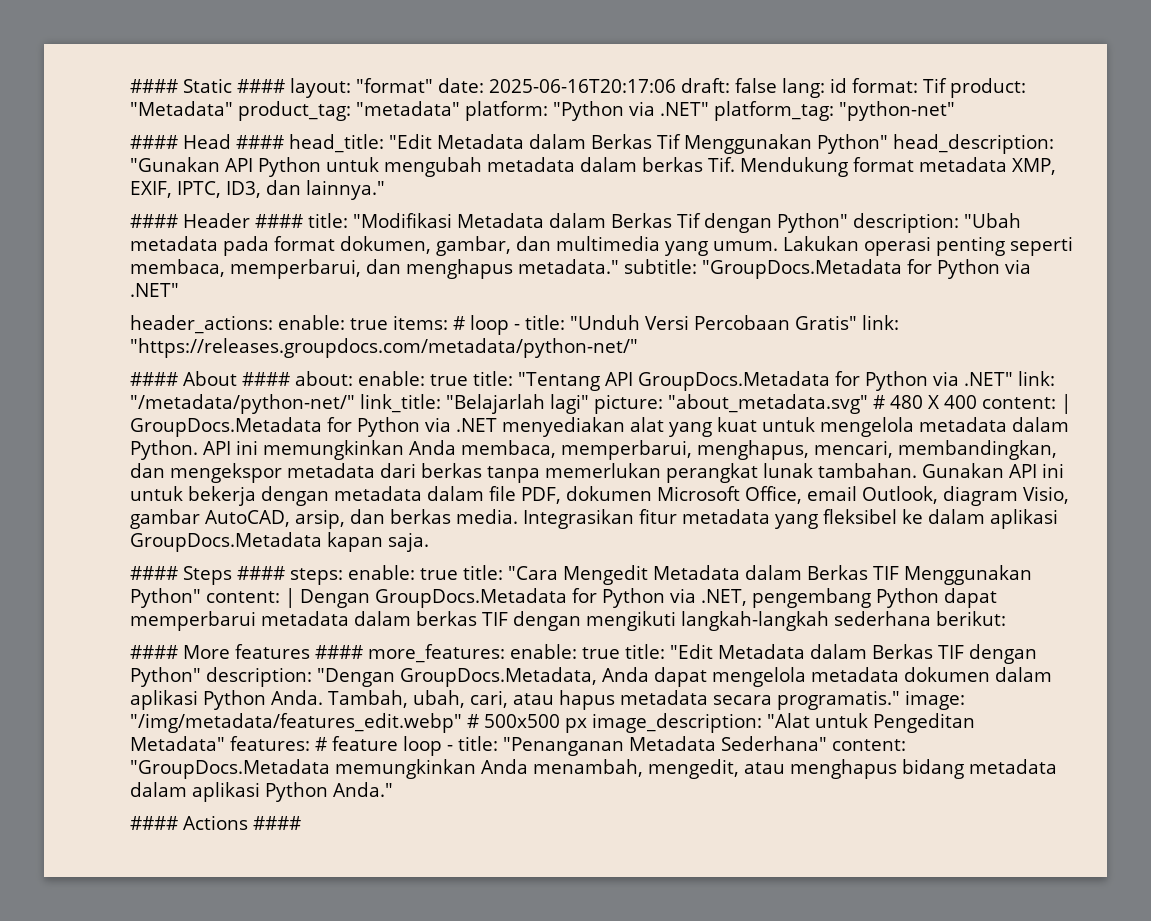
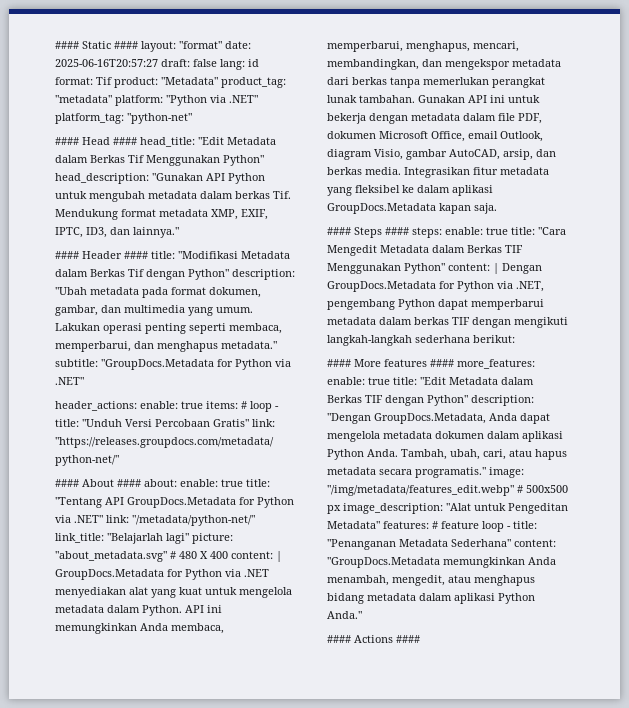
[489,79,676,93] 2025-06-16T20:17:06 -> [55,59,158,67] 2025-06-16T20:57:27

